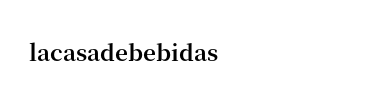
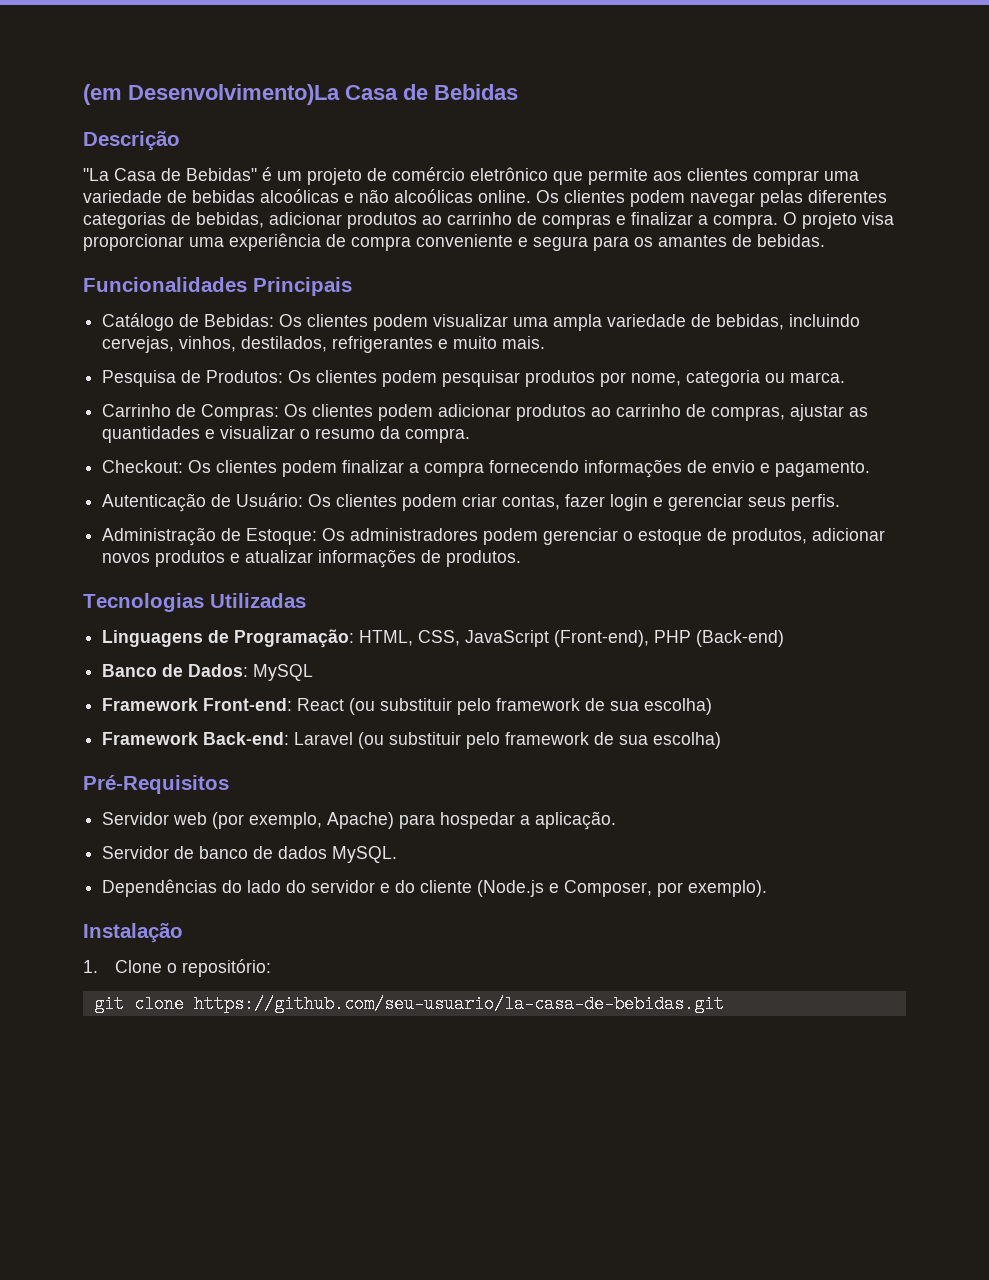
[29,42,218,61] lacasadebebidas -> [83,84,518,105] [83,131,180,151] [83,167,859,185] [83,189,887,207] [83,212,894,229] [83,233,825,251] [83,277,352,296] [102,313,861,331] [102,336,546,353] [102,370,846,387] [102,404,869,421] [102,426,471,443] [102,459,871,478] [102,493,841,512] [102,527,886,546] [102,549,522,568] [83,593,306,612] [102,629,785,648] [102,664,314,681] [102,698,713,715] [102,732,722,749] [83,775,229,794] [102,811,617,830] [102,846,398,863] [102,879,768,897] [83,923,183,943] [83,959,272,977] [93,995,724,1013] (em Desenvolvimento)La Casa de Bebidas // Descrição // "La Casa de Bebidas" é um projeto de comércio eletrônico que permite aos clientes comprar uma variedade de bebidas alcoólicas e não alcoólicas online. Os clientes podem navegar pelas diferentes categorias de bebidas, adicionar produtos ao carrinho de compras e finalizar a compra. O projeto visa proporcionar uma experiência de compra conveniente e segura para os amantes de bebidas. // Funcionalidades Principais // Catálogo de Bebidas: Os clientes podem visualizar uma ampla variedade de bebidas, incluindo cervejas, vinhos, destilados, refrigerantes e muito mais. // Pesquisa de Produtos: Os clientes podem pesquisar produtos por nome, categoria ou marca. // Carrinho de Compras: Os clientes podem adicionar produtos ao carrinho de compras, ajustar as quantidades e visualizar o resumo da compra. // Checkout: Os clientes podem finalizar a compra fornecendo informações de envio e pagamento. // Autenticação de Usuário: Os clientes podem criar contas, fazer login e gerenciar seus perfis. // Administração de Estoque: Os administradores podem gerenciar o estoque de produtos, adicionar novos produtos e atualizar informações de produtos. // Tecnologias Utilizadas // Linguagens de Programação: HTML, CSS, JavaScript (Front-end), PHP (Back-end) // Banco de Dados: MySQL // Framework Front-end: React (ou substituir pelo framework de sua escolha) // Framework Back-end: Laravel (ou substituir pelo framework de sua escolha) // Pré-Requisitos // Servidor web (por exemplo, Apache) para hospedar a aplicação. // Servidor de banco de dados MySQL. // Dependências do lado do servidor e do cliente (Node.js e Composer, por exemplo). // Instalação // 1. Clone o repositório: // git clone https://github.com/seu-usuario/la-casa-de-bebidas.git

